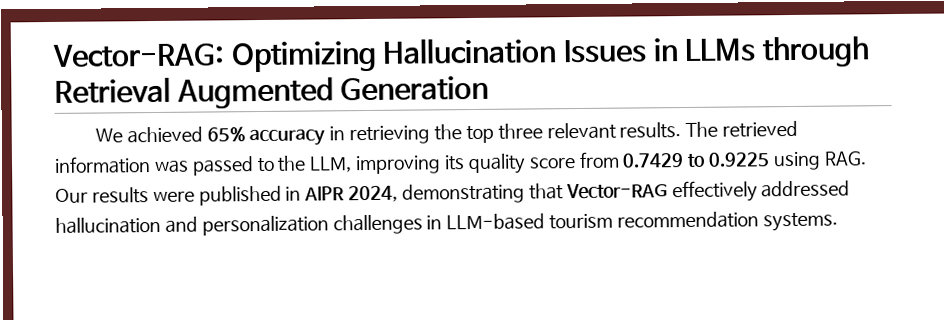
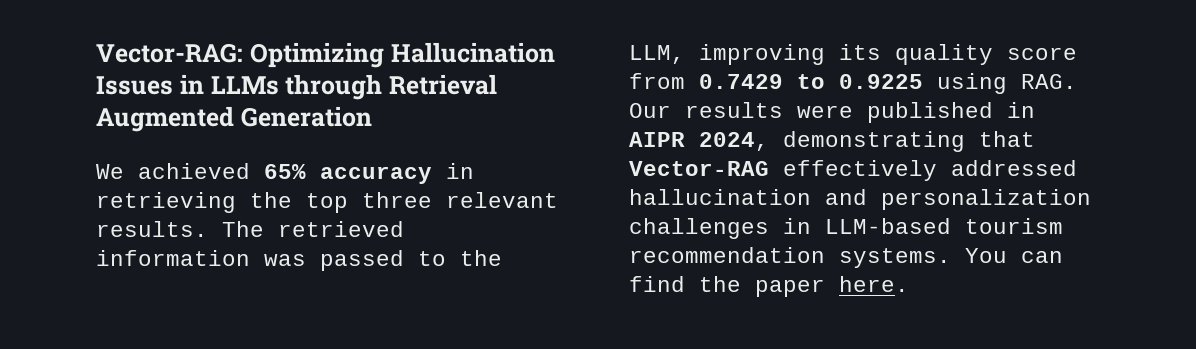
(838, 222) none -> [965,248,1063,263] [629,276,909,297] You can find the paper here.

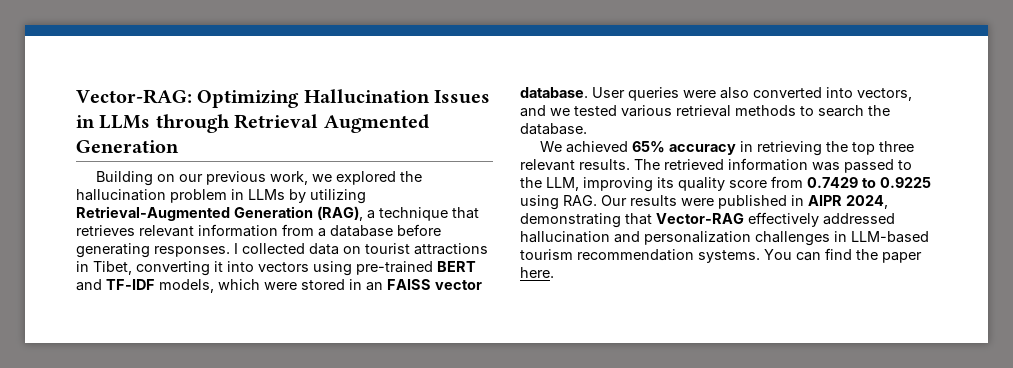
(372, 116) none -> [95,171,422,186] [76,189,366,204] [76,206,479,221] [76,224,441,237] [76,243,488,258] [76,261,476,276] [76,279,482,293] [520,87,912,101] [520,105,890,117] [520,123,587,135] // Building on our previous work, we explored the hallucination problem in LLMs by utilizing Retrieval-Augmented Generation (RAG), a technique that retrieves relevant information from a database before generating responses. I collected data on tourist attractions in Tibet, converting it into vectors using pre-trained BERT and TF-IDF models, which were stored in an FAISS vector database. User queries were also converted into vectors, and we tested various retrieval methods to search the database.

